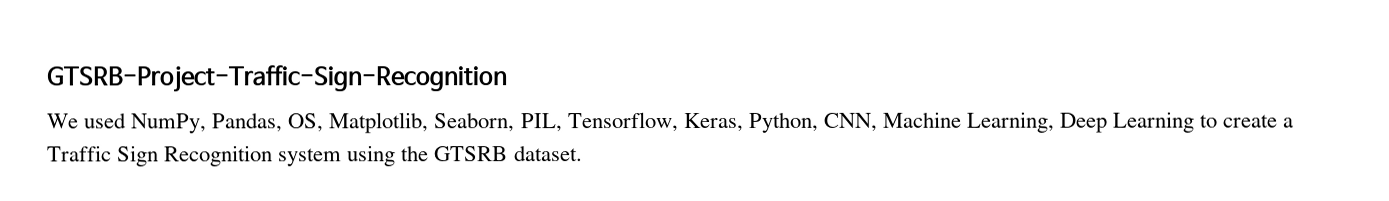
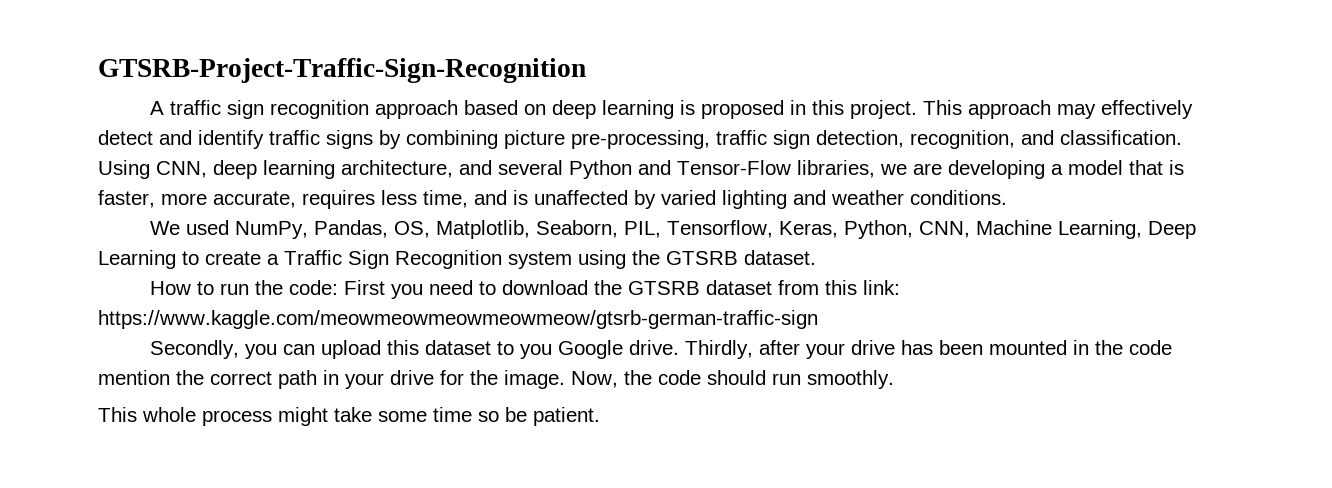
(507, 79) none -> [149,100,1193,119] [98,130,1182,149] [98,160,1184,179] [98,190,1007,209] // A traffic sign recognition approach based on deep learning is proposed in this project. This approach may effectively detect and identify traffic signs by combining picture pre-processing, traffic sign detection, recognition, and classification. Using CNN, deep learning architecture, and several Python and Tensor-Flow libraries, we are developing a model that is faster, more accurate, requires less time, and is unaffected by varied lighting and weather conditions.
(583, 153) none -> [149,280,900,299] [98,310,818,329] [149,340,1172,359] [98,370,894,389] [98,407,600,426] // How to run the code: First you need to download the GTSRB dataset from this link: https://www.kaggle.com/meowmeowmeowmeowmeow/gtsrb-german-traffic-sign // Secondly, you can upload this dataset to you Google drive. Thirdly, after your drive has been mounted in the code mention the correct path in your drive for the image. Now, the code should run smoothly. // This whole process might take some time so be patient.

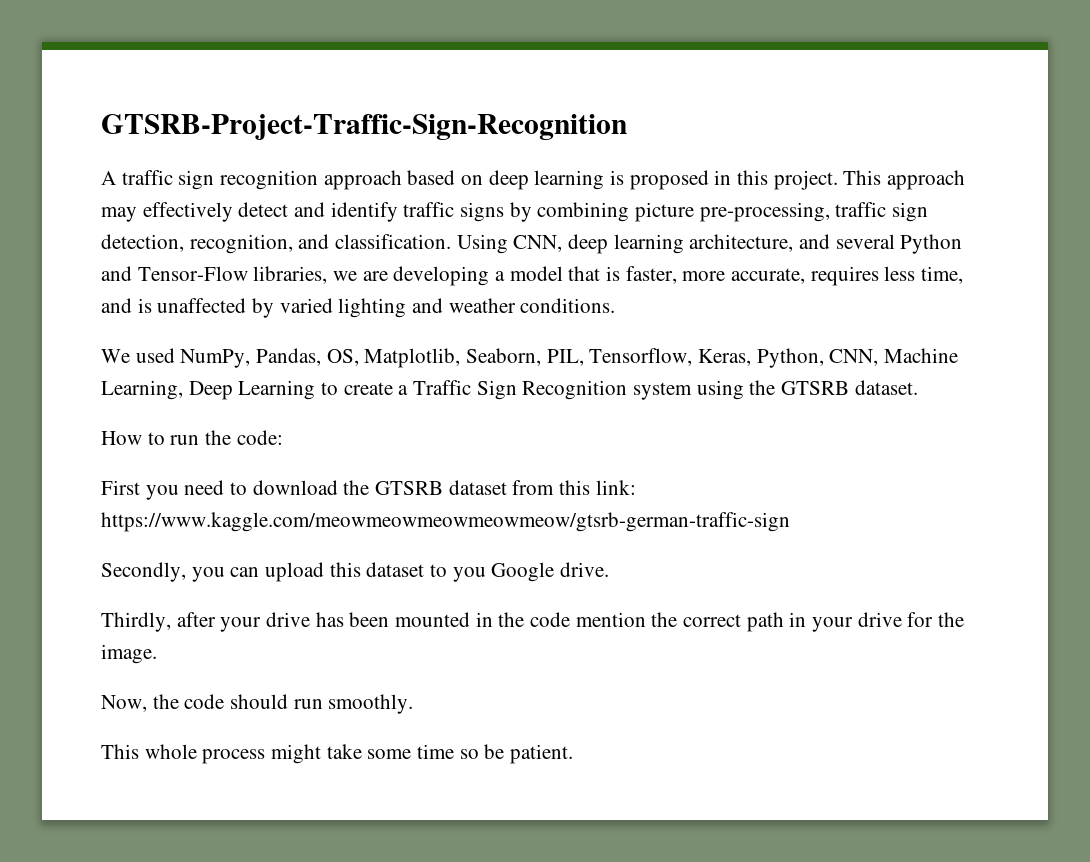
(338, 287) none -> (283, 437) //
(679, 347) none -> (610, 569) //
(565, 379) none -> (157, 654) //

